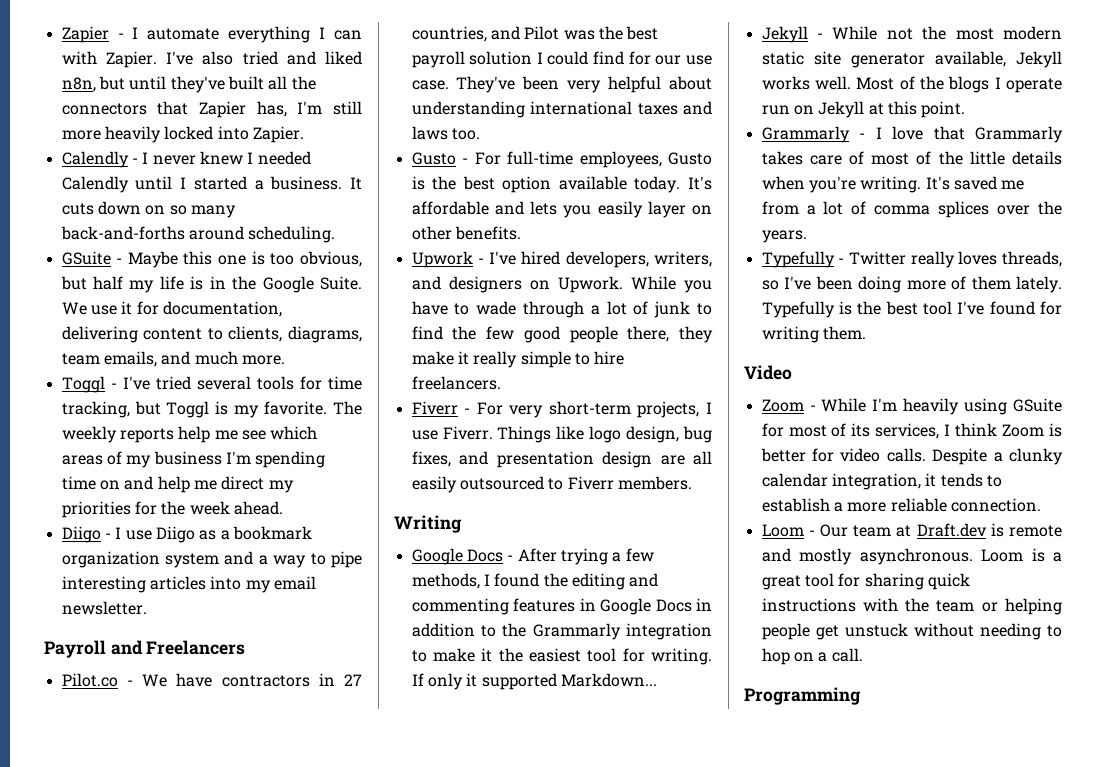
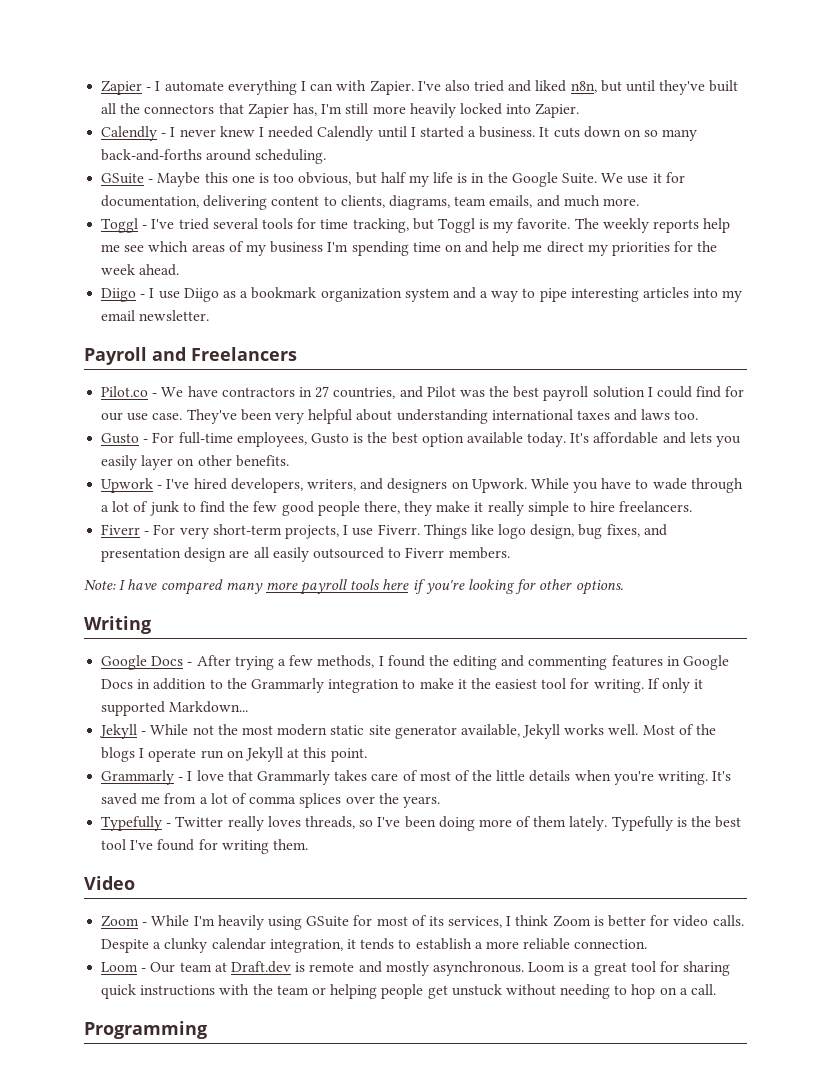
(692, 483) none -> [84,579,623,595] // Note: I have compared many more payroll tools here if you're looking for other options.

